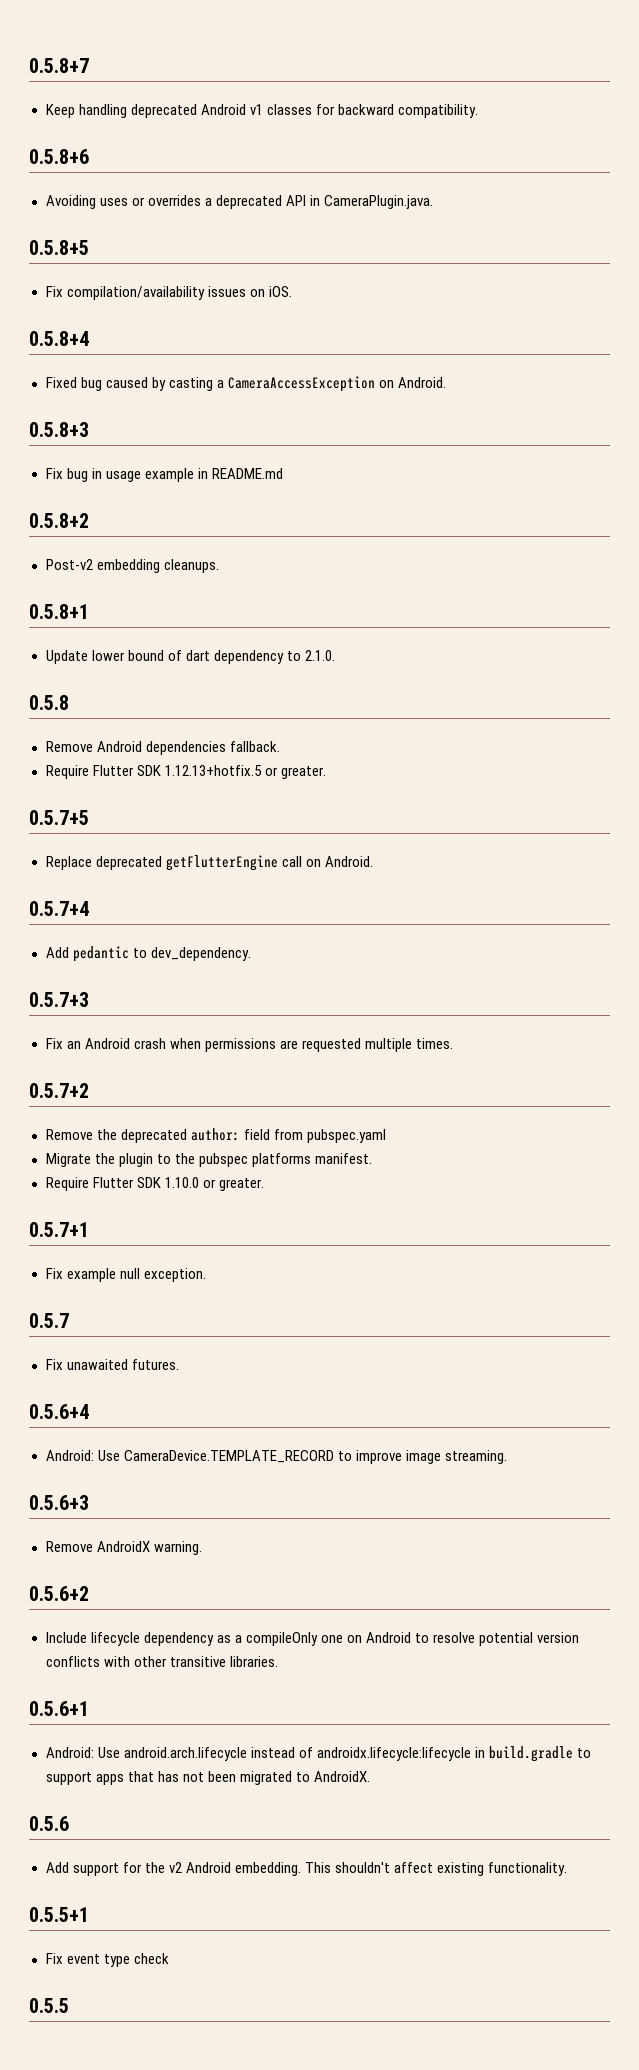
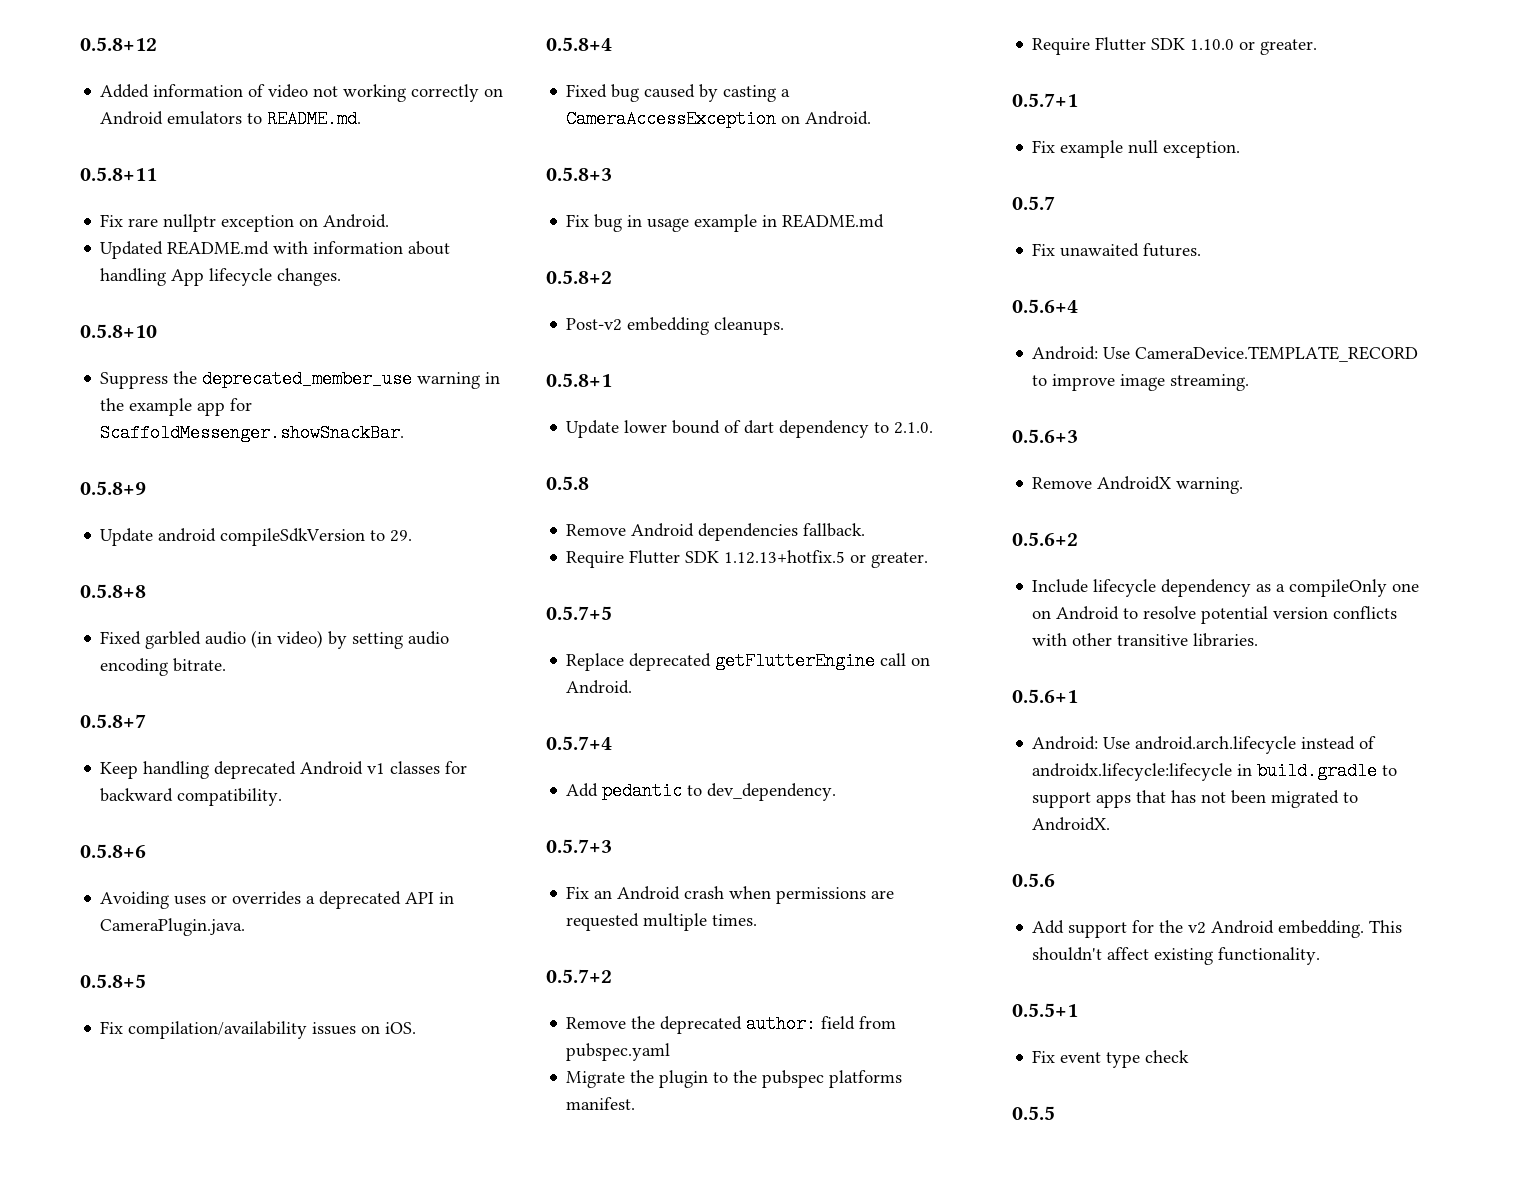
(29, 65) none -> [80,37,157,51] [100,84,504,102] [100,110,362,128] [80,167,157,181] [100,214,390,232] [100,241,451,259] [100,268,342,286] [80,324,157,338] [100,370,501,389] [100,398,253,416] [100,424,405,442] [80,481,146,495] [100,528,413,546] [80,584,146,598] [100,630,450,649] [100,658,227,676] 0.5.8+12 // Added information of video not working correctly on Android emulators to README.md. // 0.5.8+11 // Fix rare nullptr exception on Android. // Updated README.md with information about handling App lifecycle changes. // 0.5.8+10 // Suppress the deprecated_member_use warning in the example app for ScaffoldMessenger.showSnackBar. // 0.5.8+9 // Update android compileSdkVersion to 29. // 0.5.8+8 // Fixed garbled audio (in video) by setting audio encoding bitrate. //

